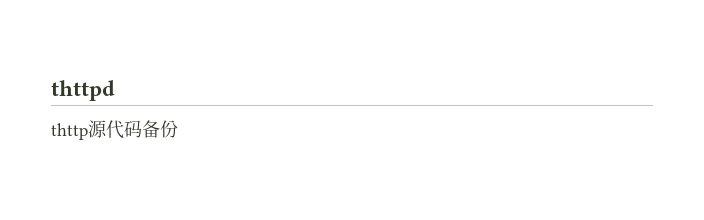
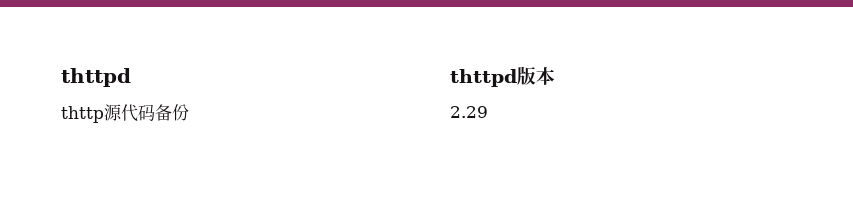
(178, 129) none -> [450,66,555,87] [450,106,488,118] // thttpd版本 // 2.29

